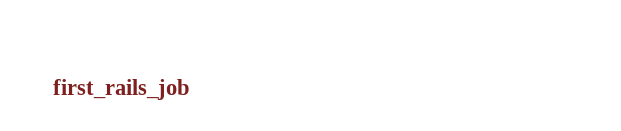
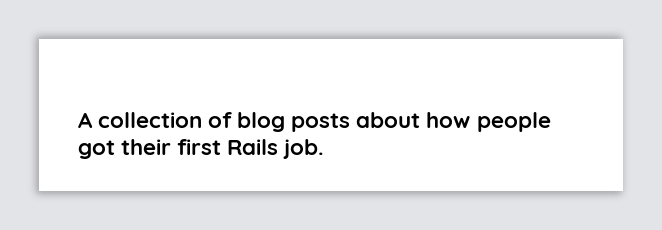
[53,79,190,100] first_rails_job -> [78,112,551,132] [78,139,325,159] A collection of blog posts about how people got their first Rails job.

